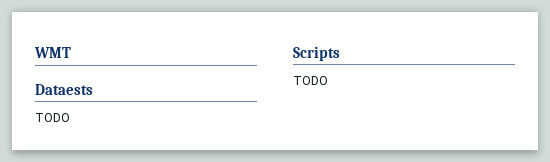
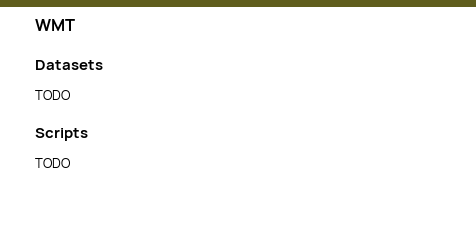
[35,84,93,95] Dataests -> [35,60,103,70] Datasets

